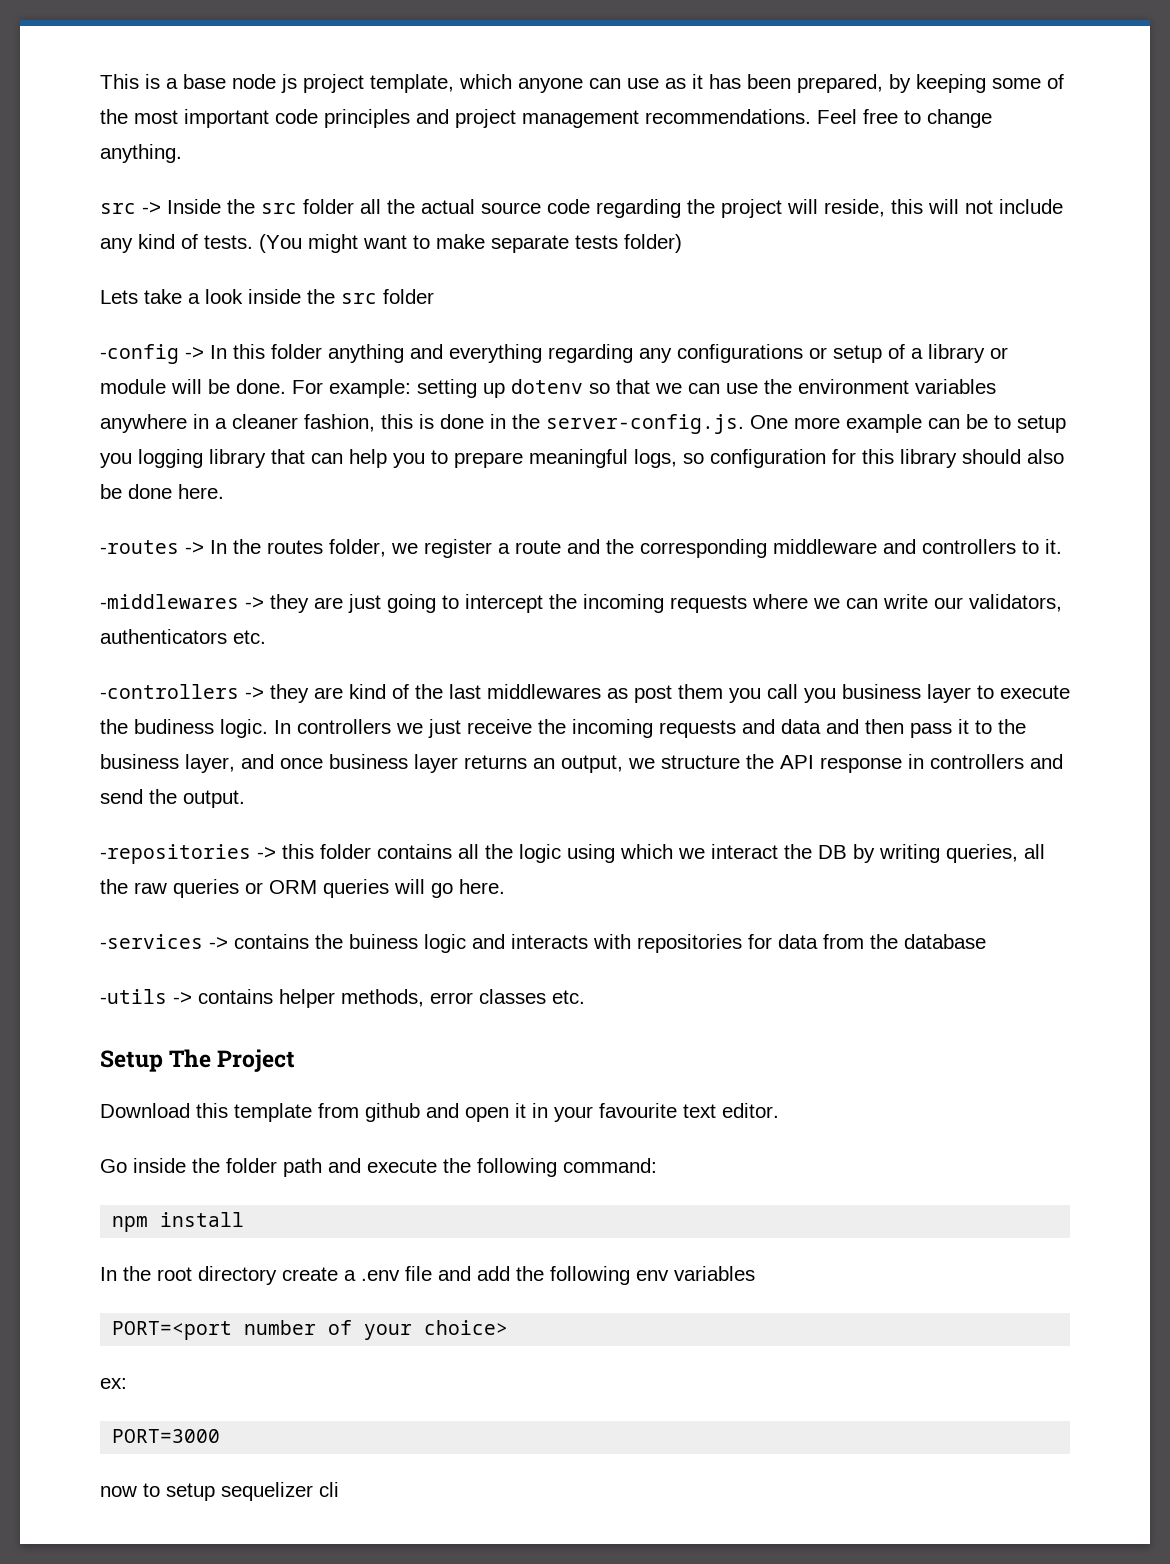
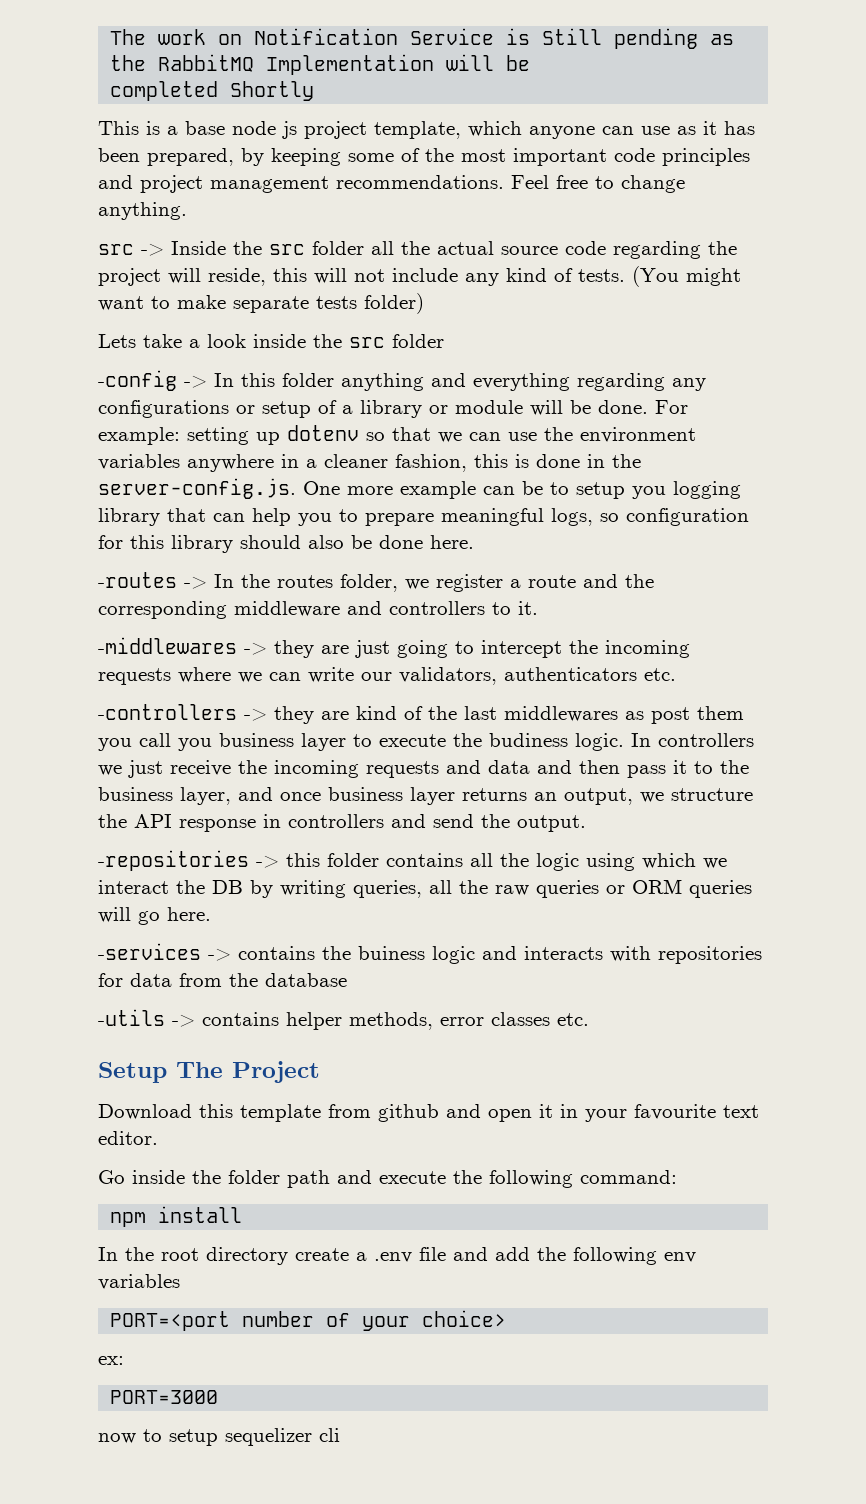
(100, 81) none -> [110,28,735,49] [110,54,531,75] [110,81,315,101] The work on Notification Service is Still pending as the RabbitMQ Implementation will be // completed Shortly //

